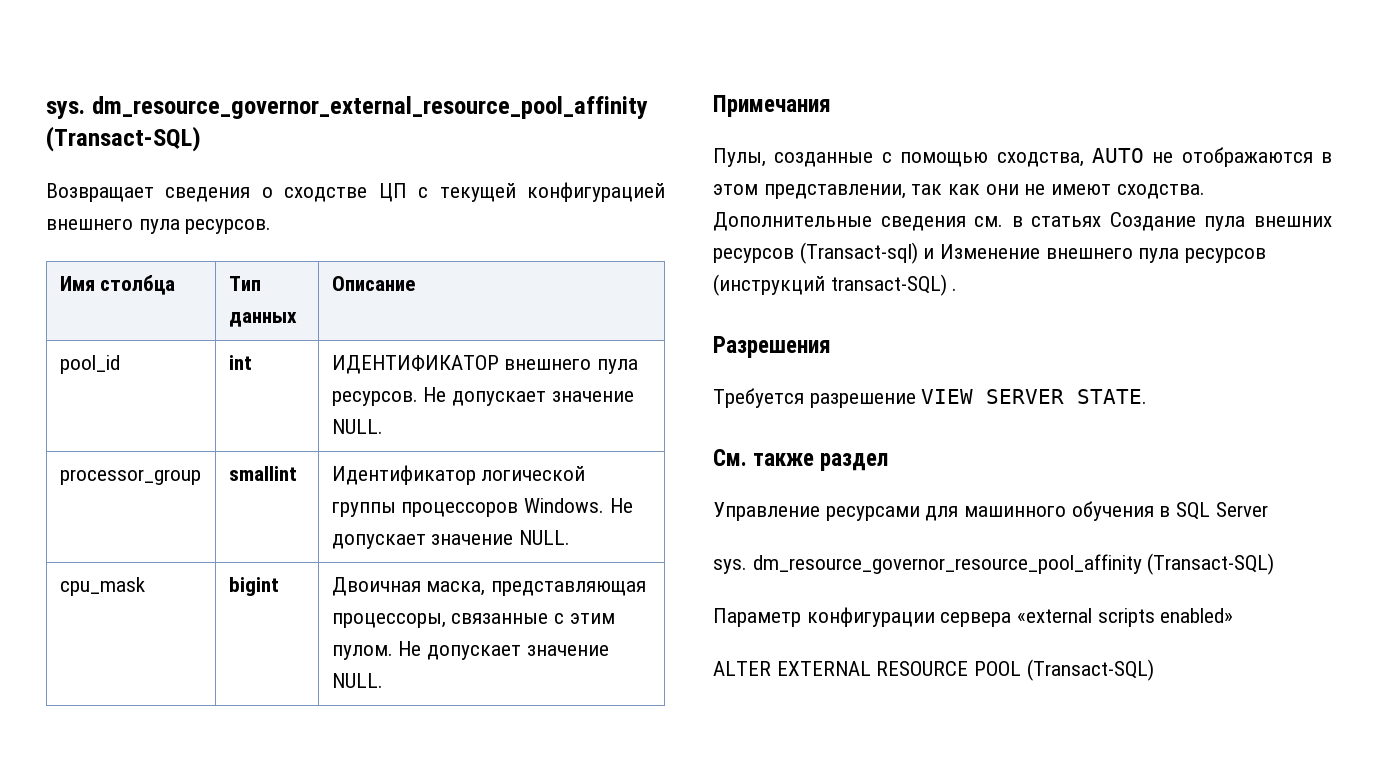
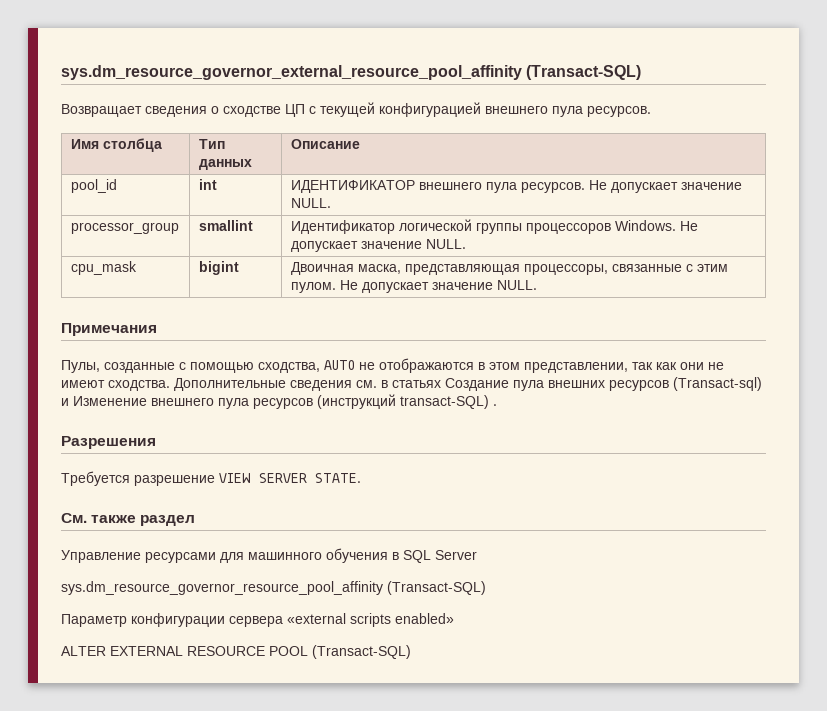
[46,96,648,119] sys. dm_resource_governor_external_resource_pool_affinity -> [61,65,522,80] sys.dm_resource_governor_external_resource_pool_affinity
[713,554,1142,574] sys. dm_resource_governor_resource_pool_affinity -> [61,581,383,595] sys.dm_resource_governor_resource_pool_affinity

